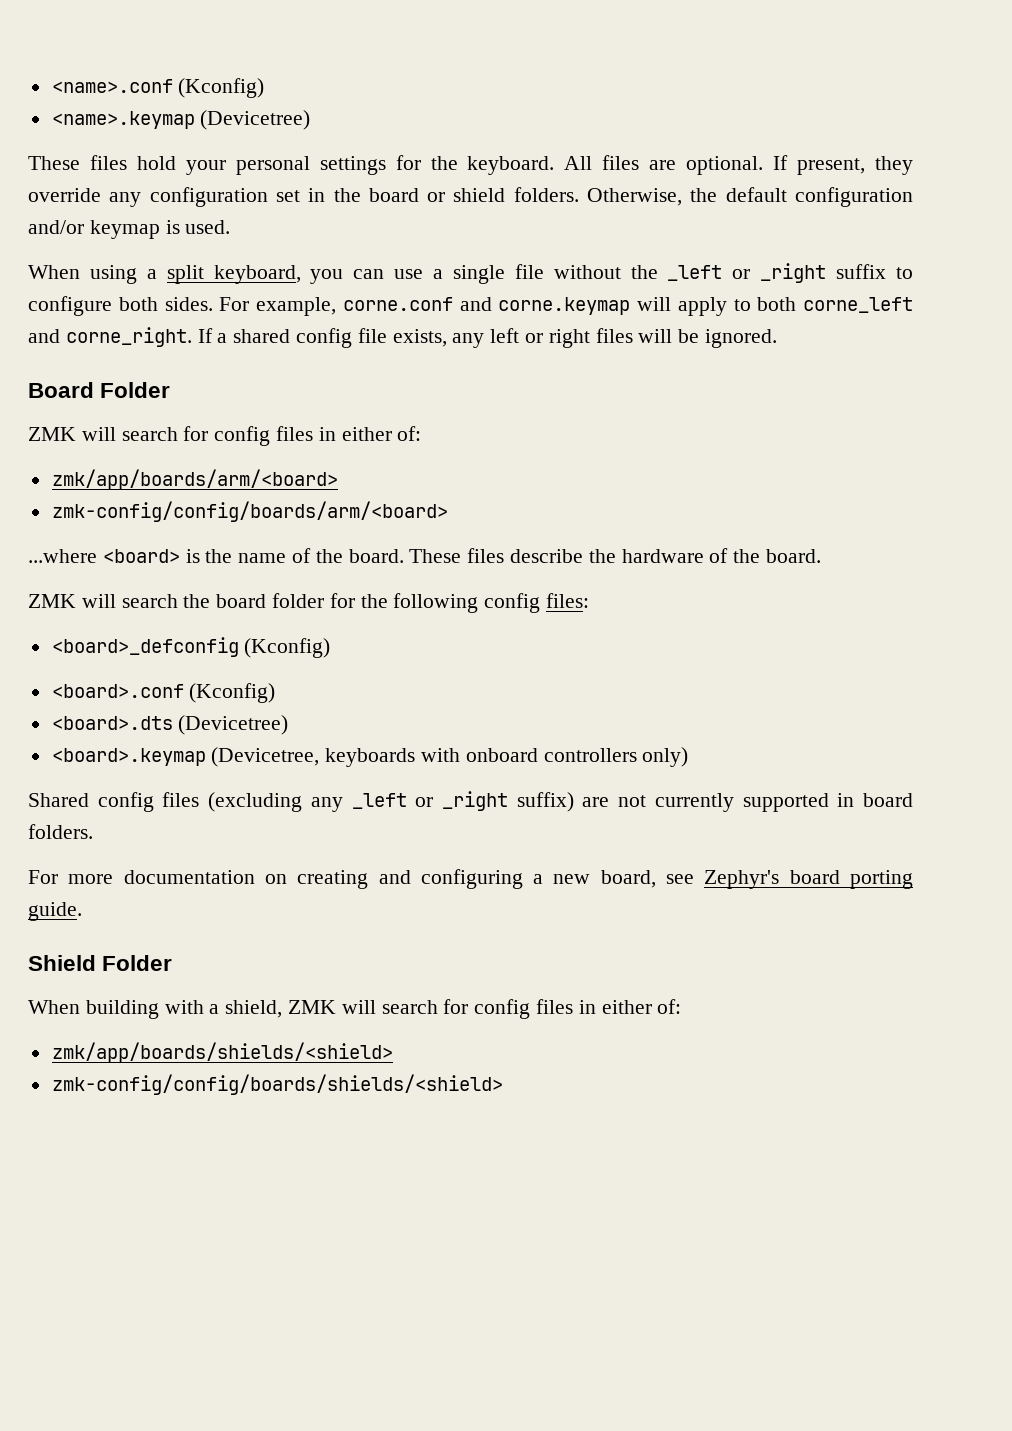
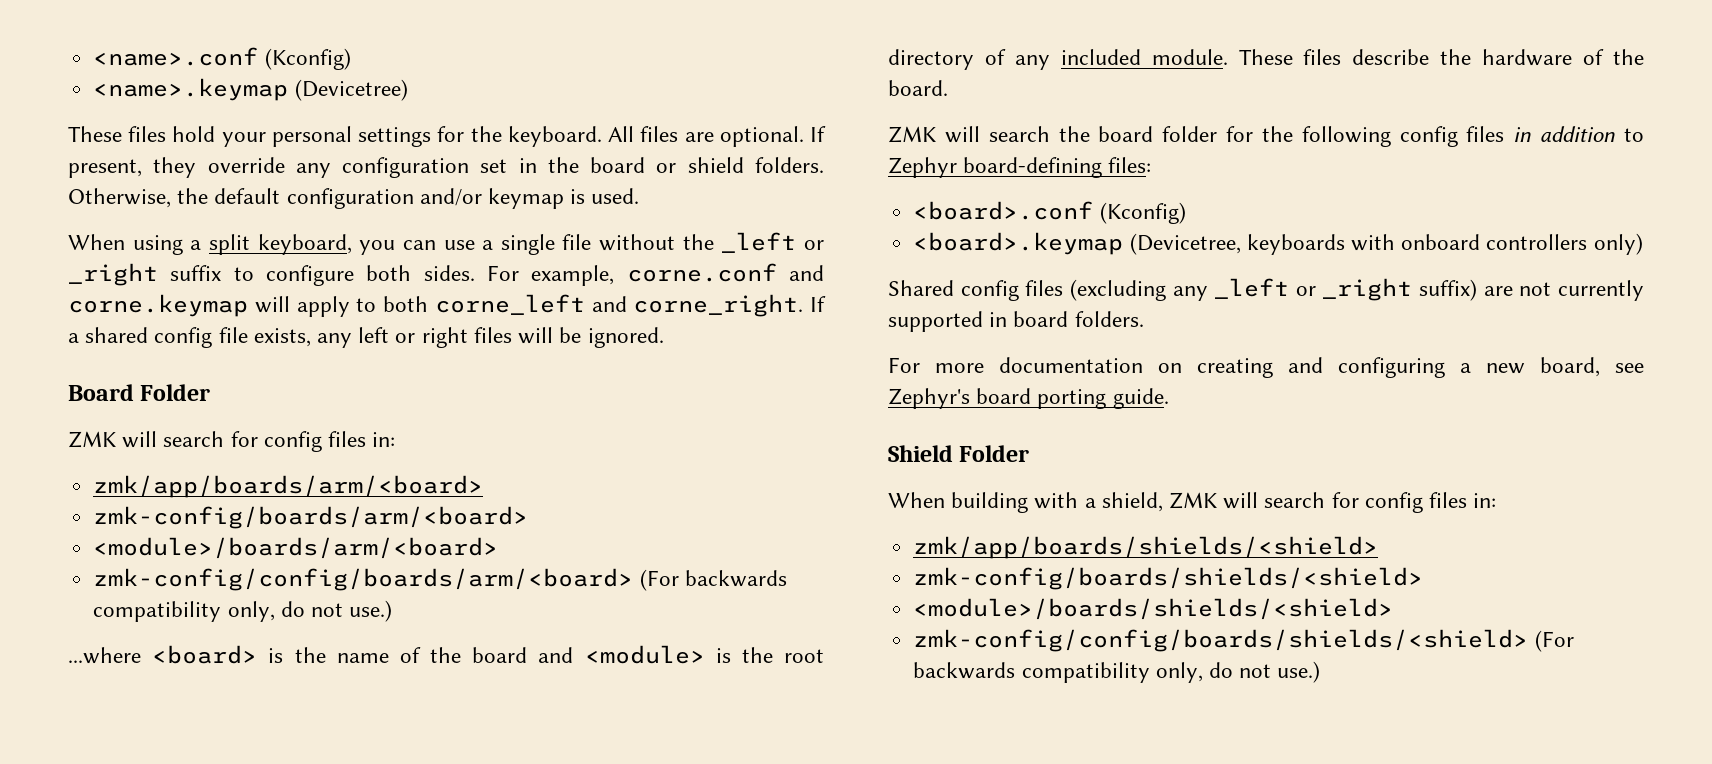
[318,426,422,441] in either of: -> [372,432,396,447] in:
(338, 479) none -> [93,506,529,529] [93,537,499,559] // zmk-config/boards/arm/<board> // <module>/boards/arm/<board>
(448, 511) none -> [639,569,787,591] [93,600,393,622] (For backwards compatibility only, do not use.)
[348,549,404,563] board. -> [472,645,824,664] [888,49,1228,70] board and <module> is the root directory of any included module.
(541, 603) none -> [1466,126,1644,142] [888,157,1103,178] files in addition to Zephyr board-defining
[51,637,331,658] // <board>_defconfig (Kconfig) -> (1152, 165) none
[51,715,289,735] // <board>.dts (Devicetree) -> (1186, 213) none
[578,999,682,1014] in either of: -> [1473,493,1497,508] in:
(393, 1052) none -> [913,567,1424,590] [913,598,1394,620] // zmk-config/boards/shields/<shield> // <module>/boards/shields/<shield>
(503, 1084) none -> [1534,630,1574,652] [913,661,1321,683] (For backwards compatibility only, do not use.)

